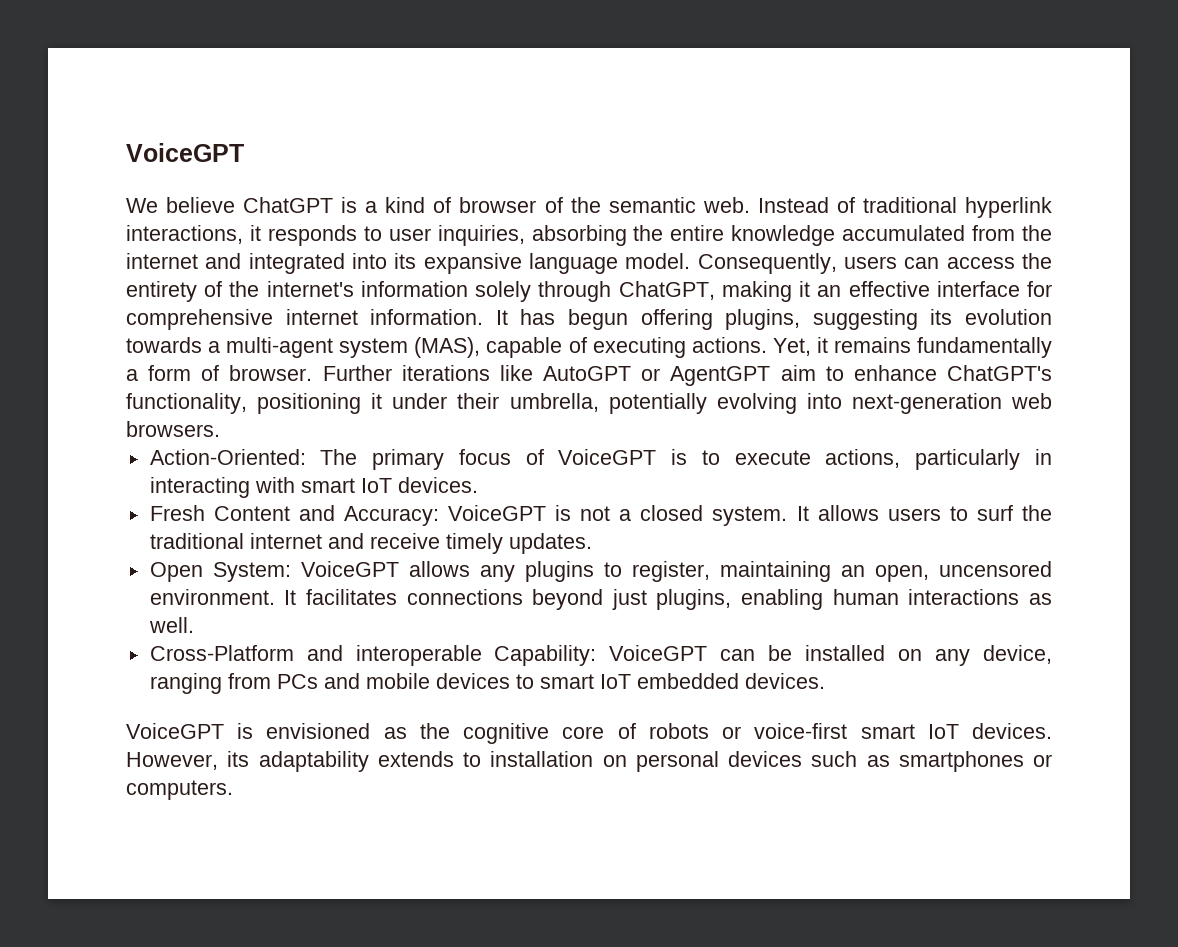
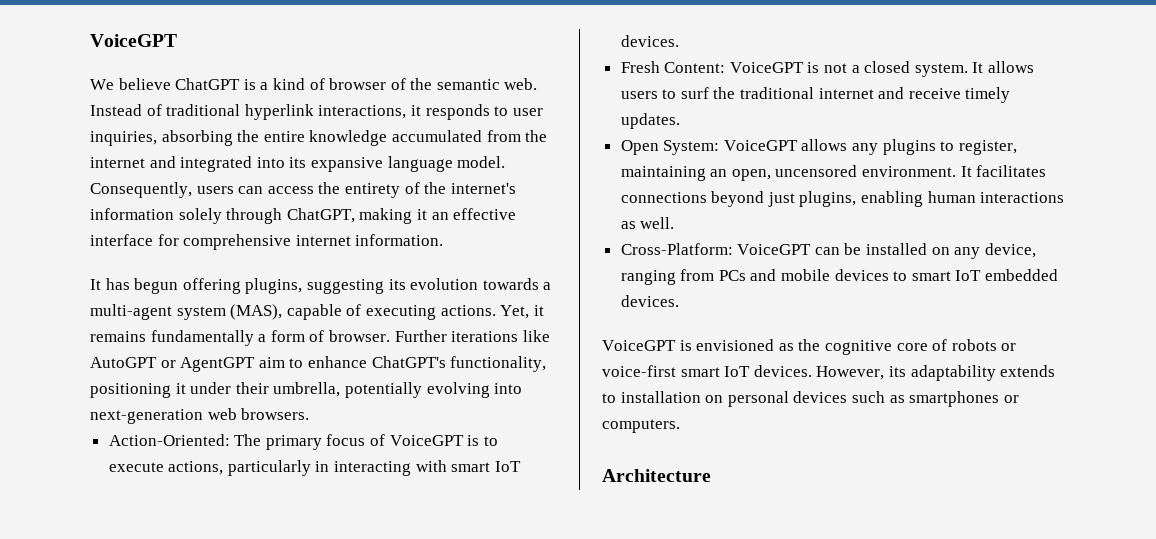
(484, 317) none -> (444, 240) //
[213,505,439,526] Content and Accuracy: -> [664,62,726,73] Content:
[149,645,597,666] Cross-Platform and interoperable Capability: -> [620,243,733,255] Cross-Platform:
(233, 790) none -> [602,469,711,482] // Architecture

